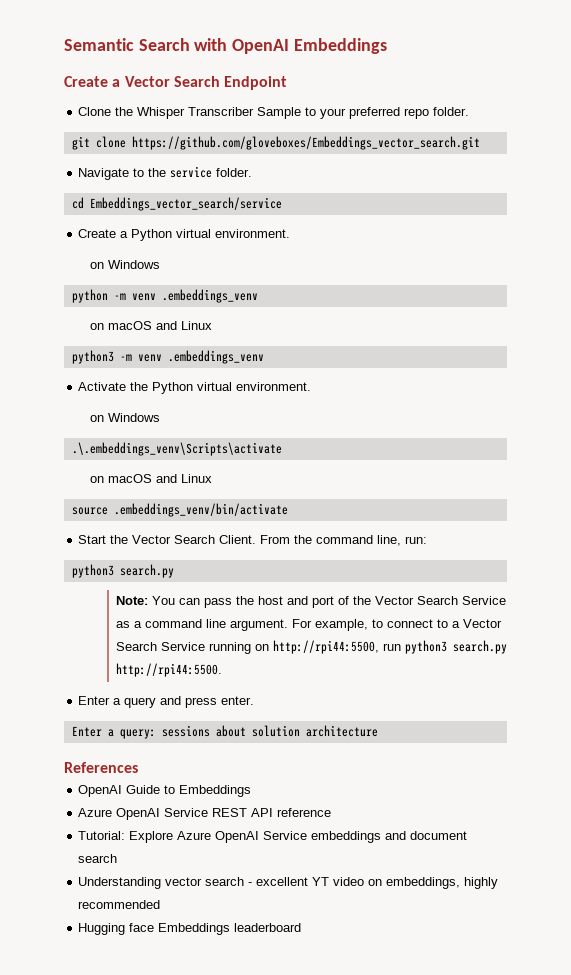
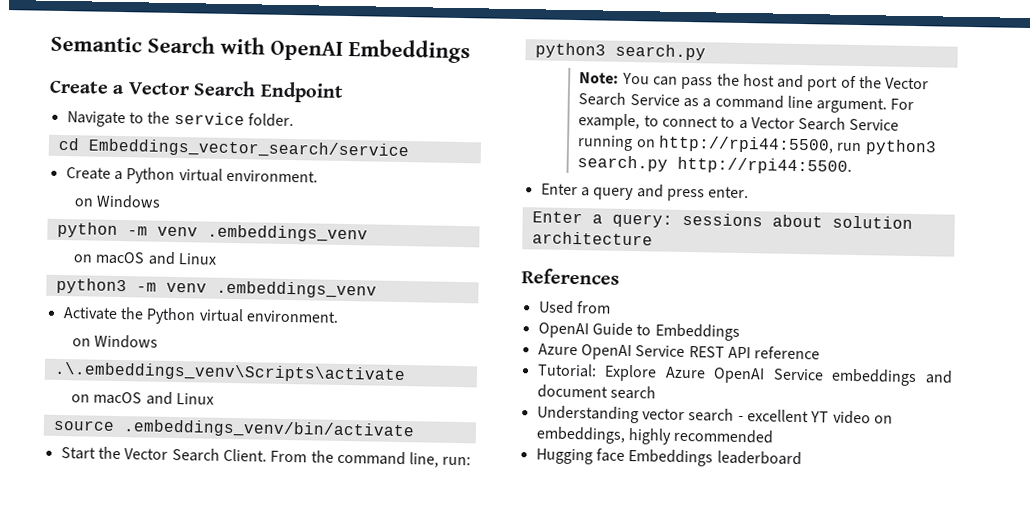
[78,107,470,119] [71,136,480,150] // Clone the Whisper Transcriber Sample to your preferred repo folder. // git clone https://github.com/gloveboxes/Embeddings_vector_search.git -> (344, 92) none
(138, 767) none -> [538,300,611,315] // Used from

